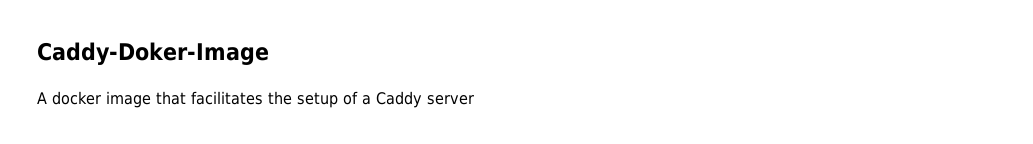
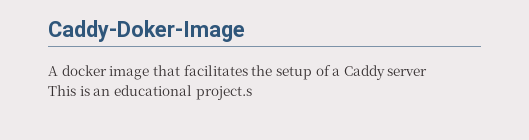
(474, 100) none -> [48,85,252,100] // This is an educational project.s

